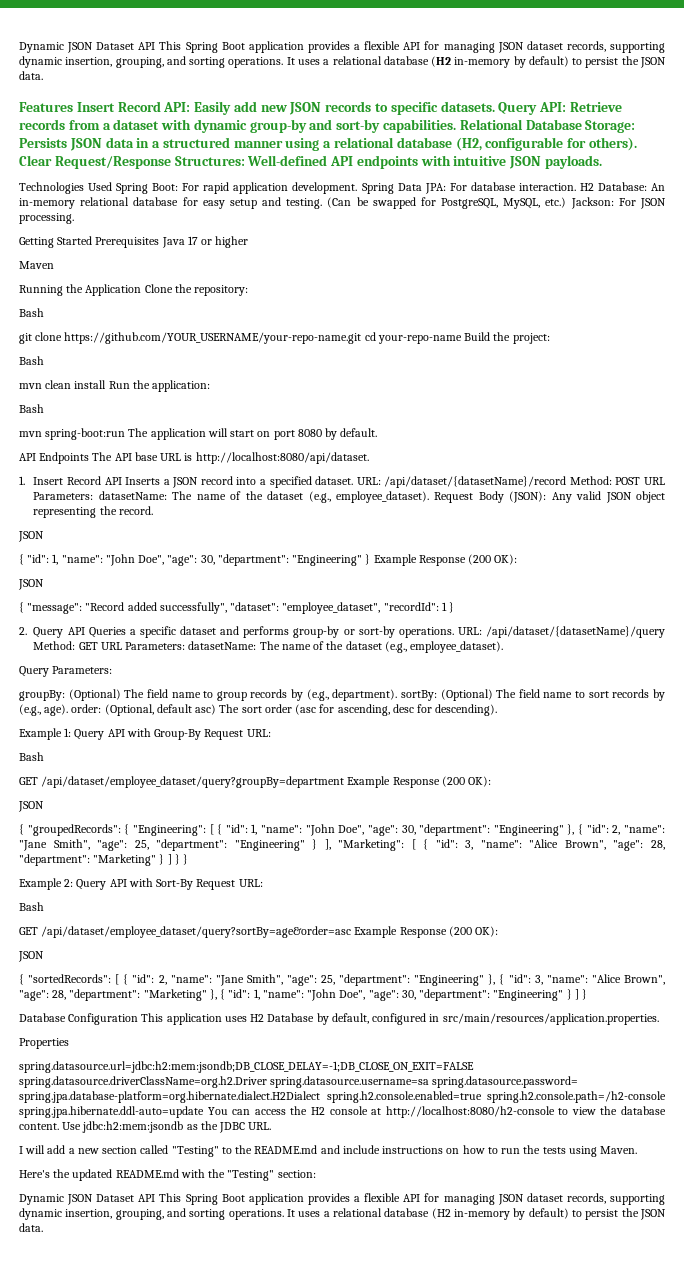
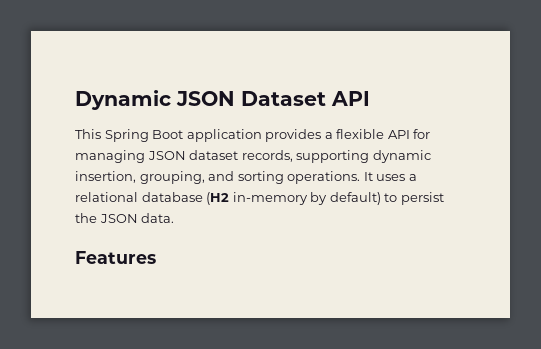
[19,42,156,53] Dynamic JSON Dataset API -> [75,90,370,110] Dynamic JSON Dataset API //
[76,101,622,115] [19,119,636,133] [19,137,637,151] [19,155,603,169] [19,182,665,194] [19,197,666,209] [19,213,74,224] [19,236,249,248] [19,261,54,269] [19,284,249,296] [19,308,44,317] [19,332,550,344] [19,356,44,365] [19,380,211,392] [19,404,44,413] [19,428,378,440] [19,452,369,464] [19,476,666,488] [33,491,666,503] [33,506,153,518] [18,531,44,542] [19,554,518,566] [18,579,44,590] [19,602,455,614] [19,626,666,638] [33,641,504,653] [19,666,113,677] [19,689,666,701] [19,704,498,716] [19,728,271,740] [19,752,44,761] [19,776,492,788] [18,801,44,812] [19,824,666,836] [19,839,665,851] [19,854,189,866] [19,878,263,890] [19,902,44,911] [19,926,499,938] [18,951,44,962] [19,974,665,986] [19,989,588,1001] [19,1013,659,1025] [19,1038,69,1049] [19,1061,474,1073] [19,1076,579,1088] [19,1091,666,1103] [19,1106,666,1118] [19,1121,272,1133] [19,1145,638,1157] [19,1169,316,1181] [19,1193,666,1205] [19,1208,666,1220] [19,1223,43,1232] Insert Record API: Easily add new JSON records to specific datasets. Query API: Retrieve records from a dataset with dynamic group-by and sort-by capabilities. Relational Database Storage: Persists JSON data in a structured manner using a relational database (H2, configurable for others). Clear Request/Response Structures: Well-defined API endpoints with intuitive JSON payloads. // Technologies Used Spring Boot: For rapid application development. Spring Data JPA: For database interaction. H2 Database: An in-memory relational database for easy setup and testing. (Can be swapped for PostgreSQL, MySQL, etc.) Jackson: For JSON processing. // Getting Started Prerequisites Java 17 or higher // Maven // Running the Application Clone the repository: // Bash // git clone https://github.com/YOUR_USERNAME/your-repo-name.git cd your-repo-name Build the project: // Bash // mvn clean install Run the application: // Bash // mvn spring-boot:run The application will start on port 8080 by default. // API Endpoints The API base URL is http://localhost:8080/api/dataset. // 1. Insert Record API Inserts a JSON record into a specified dataset. URL: /api/dataset/{datasetName}/record Method: POST URL Parameters: datasetName: The name of the dataset (e.g., employee_dataset). Request Body (JSON): Any valid JSON object representing the record. // JSON // { "id": 1, "name": "John Doe", "age": 30, "department": "Engineering" } Example Response (200 OK): // JSON // { "message": "Record added successfully", "dataset": "employee_dataset", "recordId": 1 } // 2. Query API Queries a specific dataset and performs group-by or sort-by operations. URL: /api/dataset/{datasetName}/query Method: GET URL Parameters: datasetName: The name of the dataset (e.g., employee_dataset). // Query Parameters: // groupBy: (Optional) The field name to group records by (e.g., department). sortBy: (Optional) The field name to sort records by (e.g., age). order: (Optional, default asc) The sort order (asc for ascending, desc for descending). // Example 1: Query API with Group-By Request URL: // Bash // GET /api/dataset/employee_dataset/query?groupBy=department Example Response (200 OK): // JSON // { "groupedRecords": { "Engineering": [ { "id": 1, "name": "John Doe", "age": 30, "department": "Engineering" }, { "id": 2, "name": "Jane Smith", "age": 25, "department": "Engineering" } ], "Marketing": [ { "id": 3, "name": "Alice Brown", "age": 28, "department": "Marketing" } ] } } // Example 2: Query API with Sort-By Request URL: // Bash // GET /api/dataset/employee_dataset/query?sortBy=age&order=asc Example Response (200 OK): // JSON // { "sortedRecords": [ { "id": 2, "name": "Jane Smith", "age": 25, "department": "Engineering" }, { "id": 3, "name": "Alice Brown", "age": 28, "department": "Marketing" }, { "id": 1, "name": "John Doe", "age": 30, "department": "Engineering" } ] } // Database Configuration This application uses H2 Database by default, configured in src/main/resources/application.properties. // Properties // spring.datasource.url=jdbc:h2:mem:jsondb;DB_CLOSE_DELAY=-1;DB_CLOSE_ON_EXIT=FALSE spring.datasource.driverClassName=org.h2.Driver spring.datasource.username=sa spring.datasource.password= spring.jpa.database-platform=org.hibernate.dialect.H2Dialect spring.h2.console.enabled=true spring.h2.console.path=/h2-console spring.jpa.hibernate.ddl-auto=update You can access the H2 console at http://localhost:8080/h2-console to view the database content. Use jdbc:h2:mem:jsondb as the JDBC URL. // I will add a new section called "Testing" to the README.md and include instructions on how to run the tests using Maven. // Here's the updated README.md with the "Testing" section: // Dynamic JSON Dataset API This Spring Boot application provides a flexible API for managing JSON dataset records, supporting dynamic insertion, grouping, and sorting operations. It uses a relational database (H2 in-memory by default) to persist the JSON data. -> (156, 257) none

